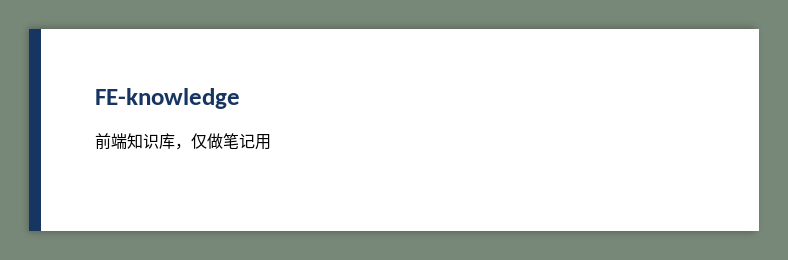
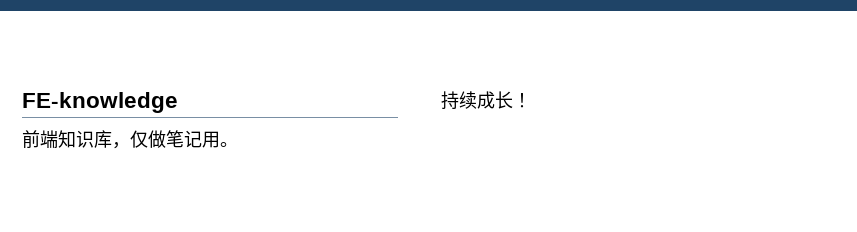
(271, 142) none -> [220,142,238,147] [441,91,531,110] 。 // 持续成长！

